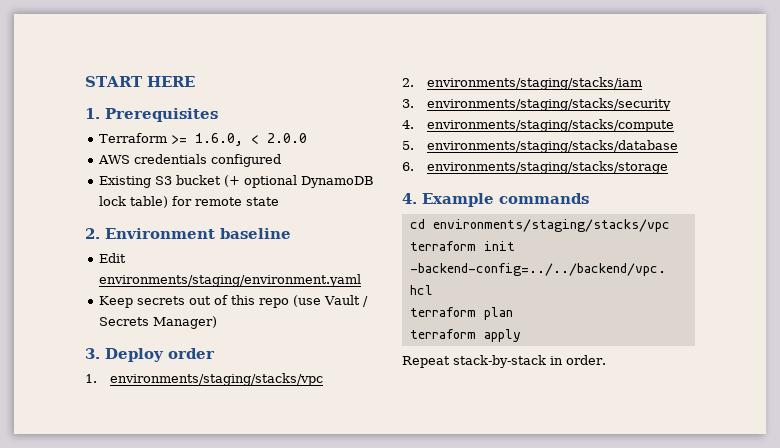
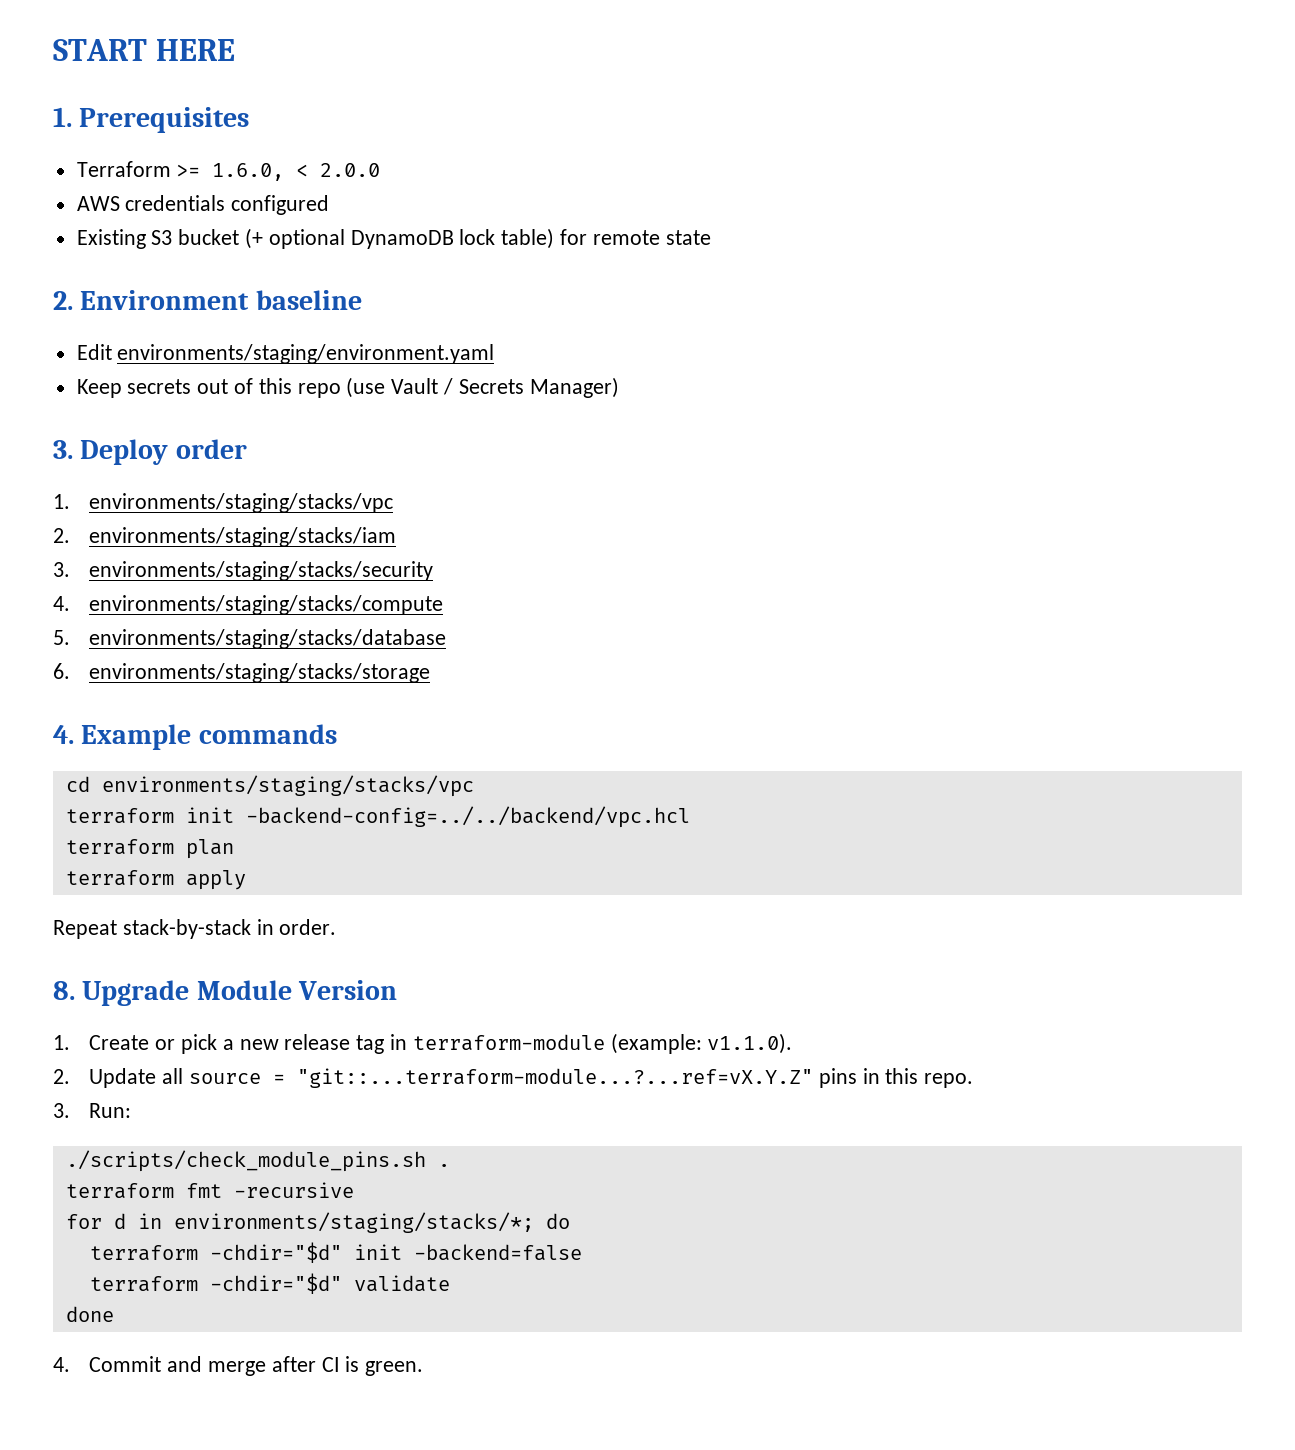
(606, 360) none -> [53,980,398,1006] [53,1033,793,1054] [53,1068,974,1088] [53,1103,132,1118] [65,1150,450,1172] [65,1182,354,1199] [65,1212,570,1233] [89,1242,582,1263] [89,1273,450,1294] [65,1306,114,1322] [53,1356,424,1376] // 8. Upgrade Module Version // 1. Create or pick a new release tag in terraform-module (example: v1.1.0). // 2. Update all source = "git::...terraform-module...?...ref=vX.Y.Z" pins in this repo. // 3. Run: // ./scripts/check_module_pins.sh . // terraform fmt -recursive // for d in environments/staging/stacks/*; do // terraform -chdir="$d" init -backend=false // terraform -chdir="$d" validate // done // 4. Commit and merge after CI is green.

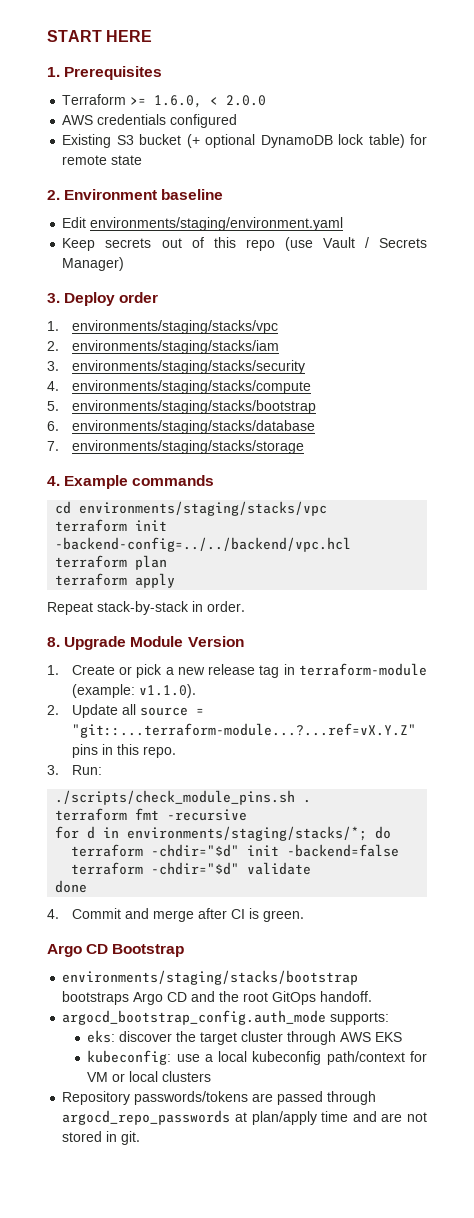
(70, 637) none -> [71,400,316,414] [47,421,59,431] environments/staging/stacks/bootstrap // 6.
[53,663,70,679] 6. -> [47,441,59,451] 7.
(424, 1368) none -> [47,944,185,957] [62,970,359,985] [62,991,373,1005] [62,1010,390,1025] [87,1030,403,1045] [87,1050,427,1065] [87,1071,212,1082] [62,1091,377,1105] [62,1110,428,1125] [62,1131,141,1145] // Argo CD Bootstrap // environments/staging/stacks/bootstrap bootstraps Argo CD and the root GitOps handoff. // argocd_bootstrap_config.auth_mode supports: // eks: discover the target cluster through AWS EKS // kubeconfig: use a local kubeconfig path/context for VM or local clusters // Repository passwords/tokens are passed through argocd_repo_passwords at plan/apply time and are not stored in git.

